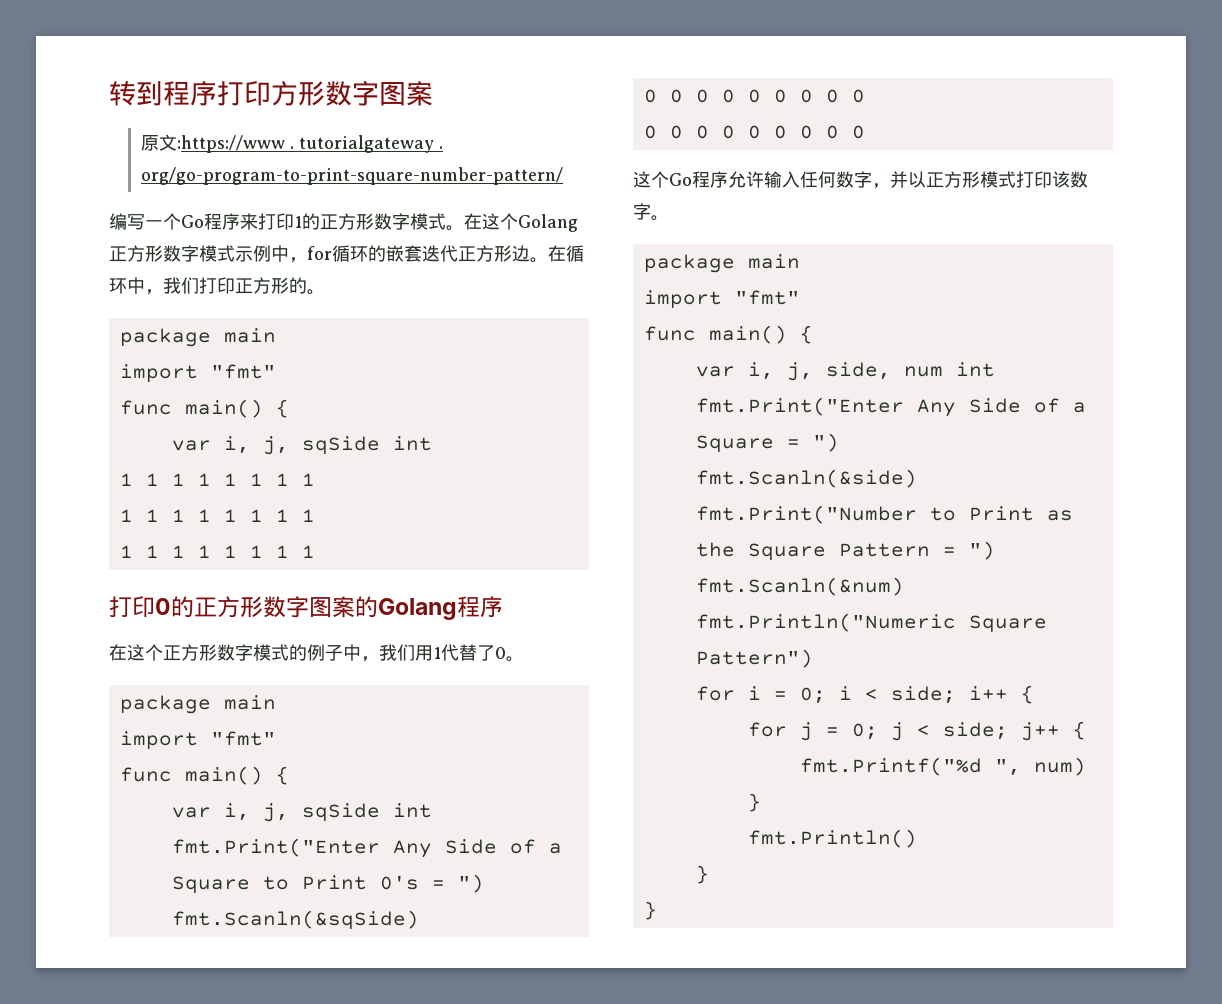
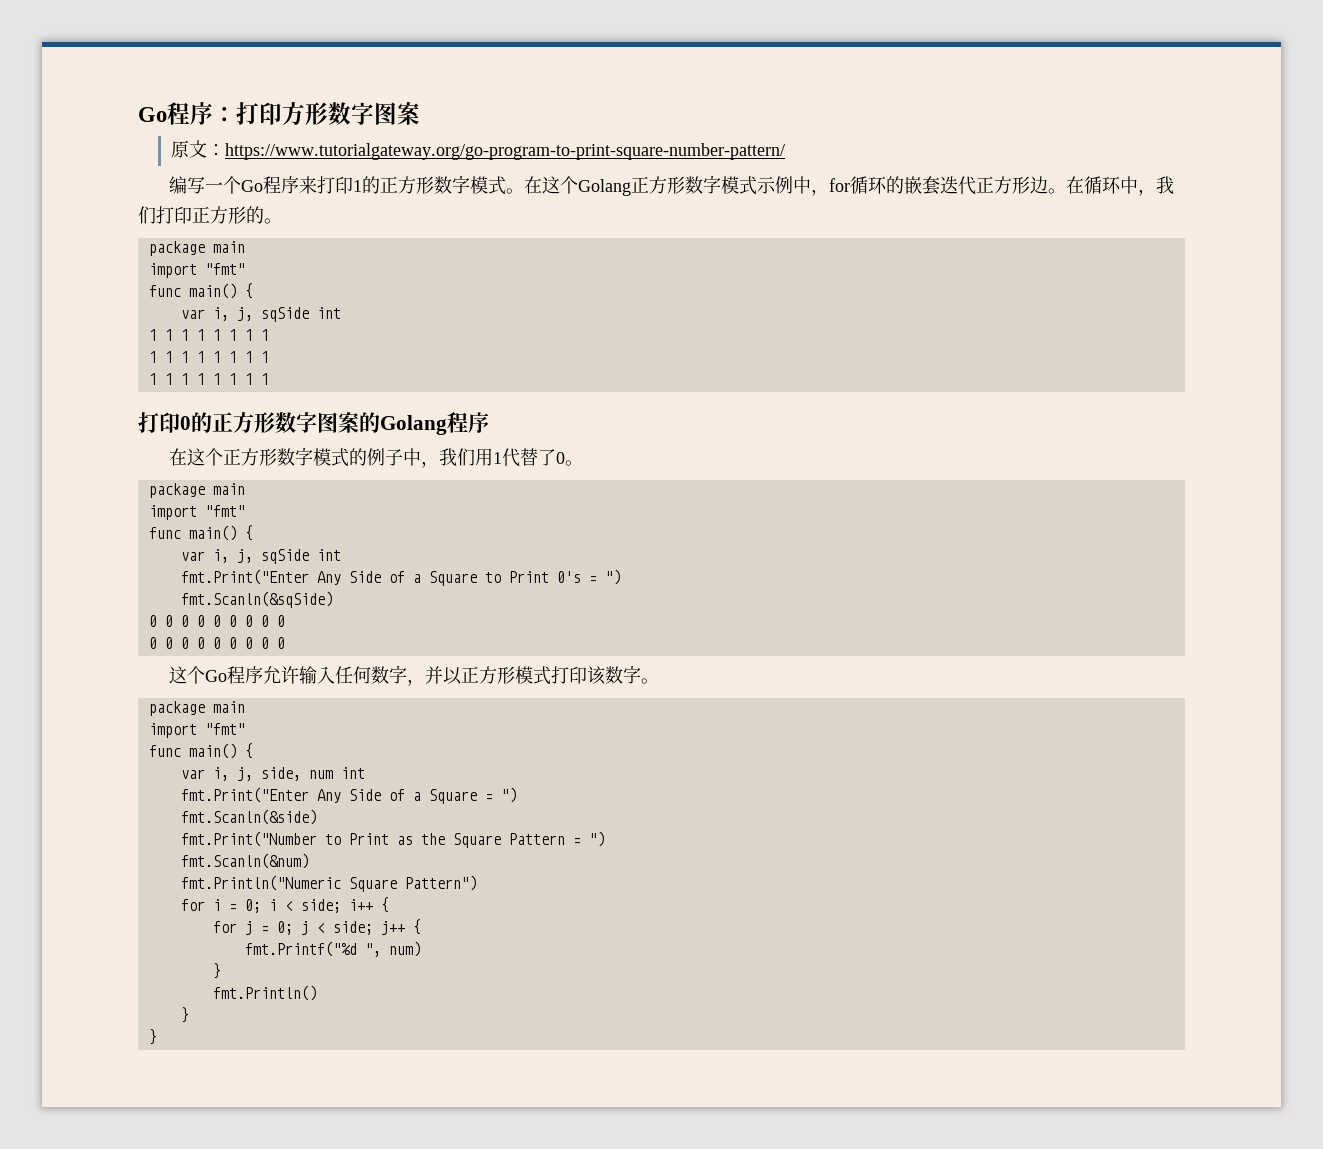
[109,81,217,106] 转到程序 -> [138,102,236,125] Go程序：
[176,135,443,153] [140,167,563,185] :https://www . tutorialgateway . org/go-program-to-print-square-number-pattern/ -> [207,143,786,160] ：https://www.tutorialgateway.org/go-program-to-print-square-number-pattern/

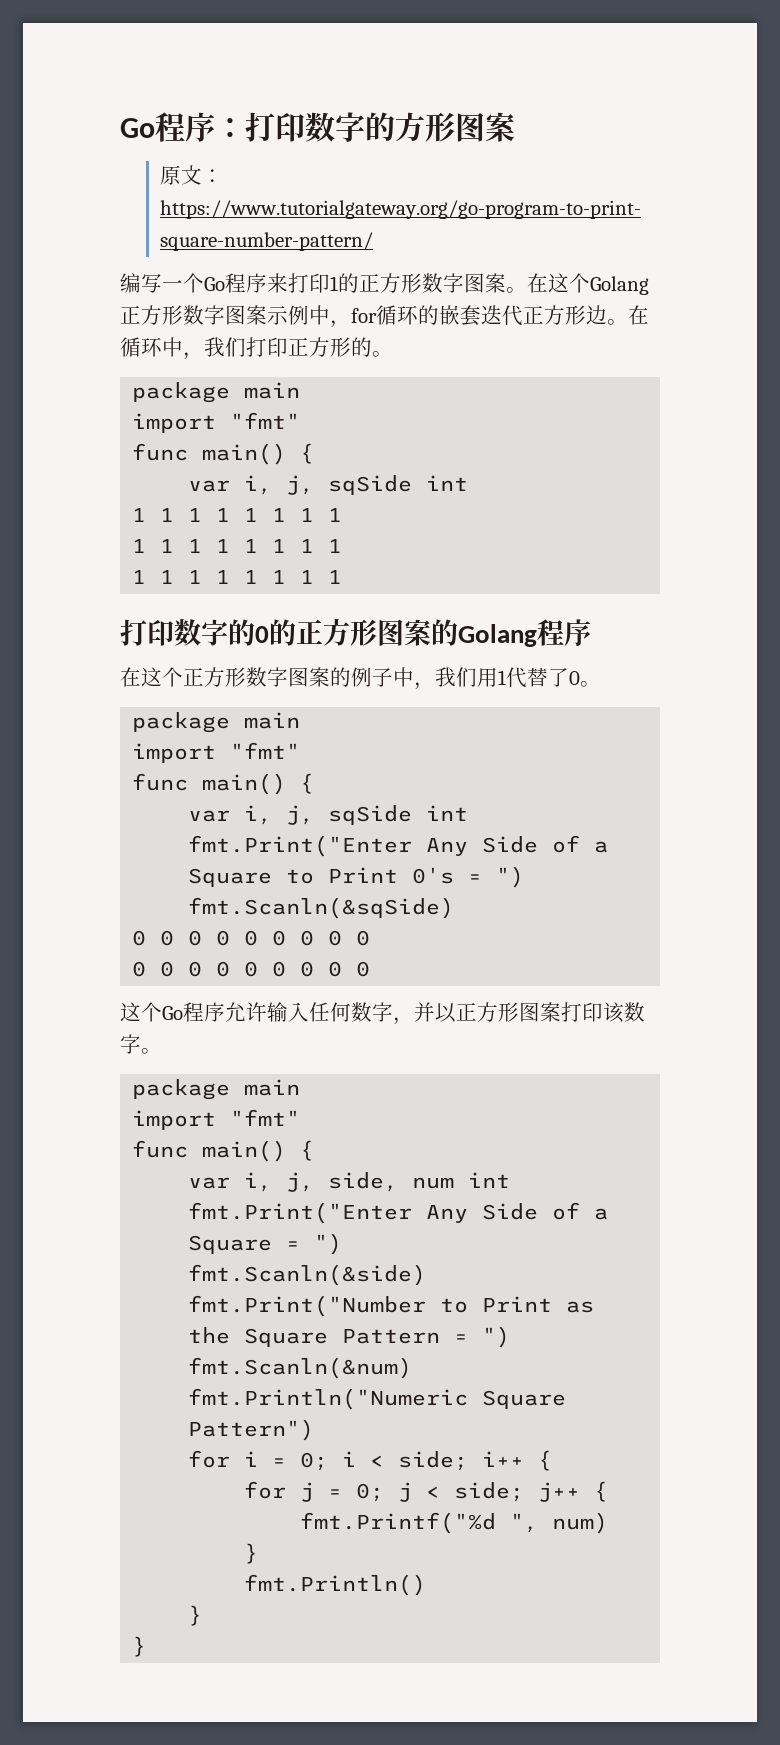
[282,102,374,125] 方形数字 -> [305,112,455,142] 数字的方形
[469,176,506,195] 模式 -> [464,273,506,293] 图案
[720,176,757,195] 模式 -> [225,305,267,325] 图案
(180, 422) none -> [174,619,255,646] 数字的
[275,412,317,433] 数字 -> (377, 632) none
[312,448,349,467] 模式 -> [288,667,330,687] 图案
[514,666,551,685] 模式 -> [519,1002,561,1022] 图案

